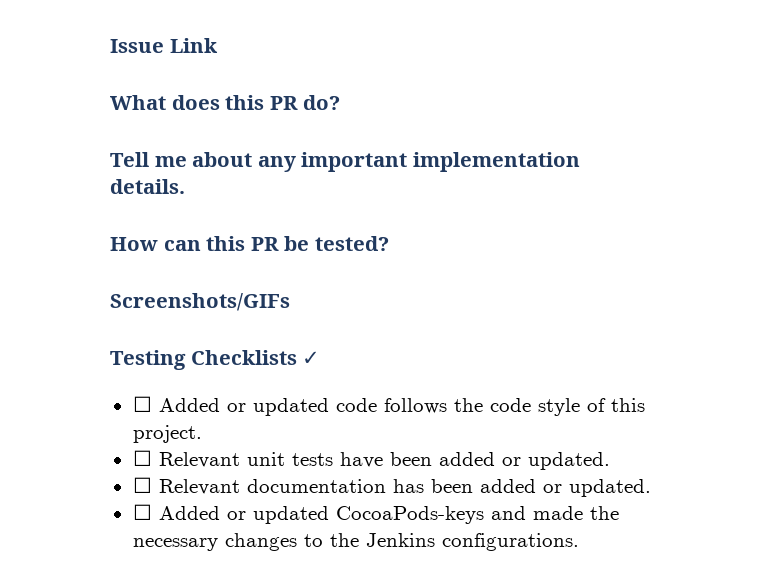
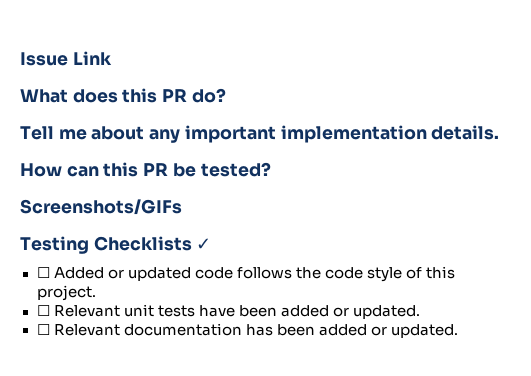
[132,504,619,524] [132,533,579,551] // ☐ Added or updated CocoaPods-keys and made the necessary changes to the Jenkins configurations. -> (458, 331) none

